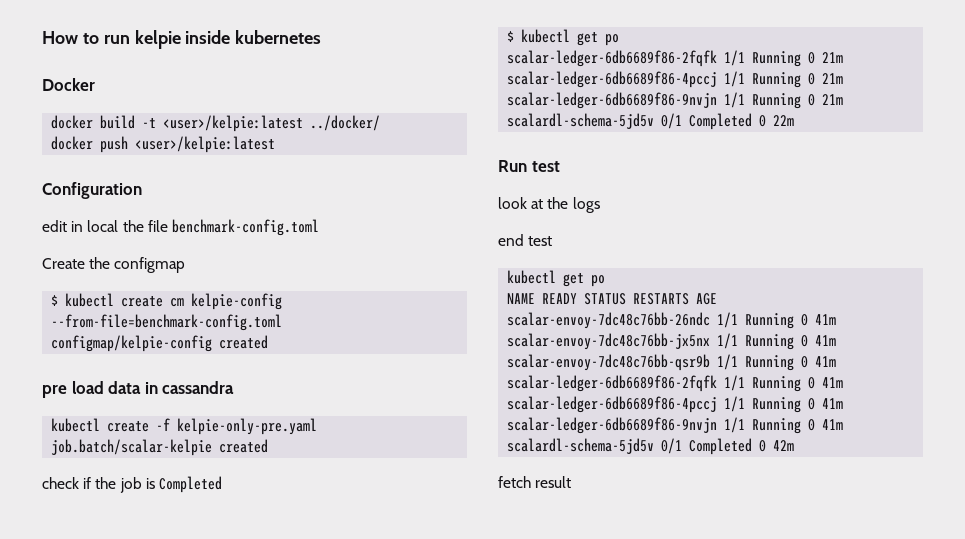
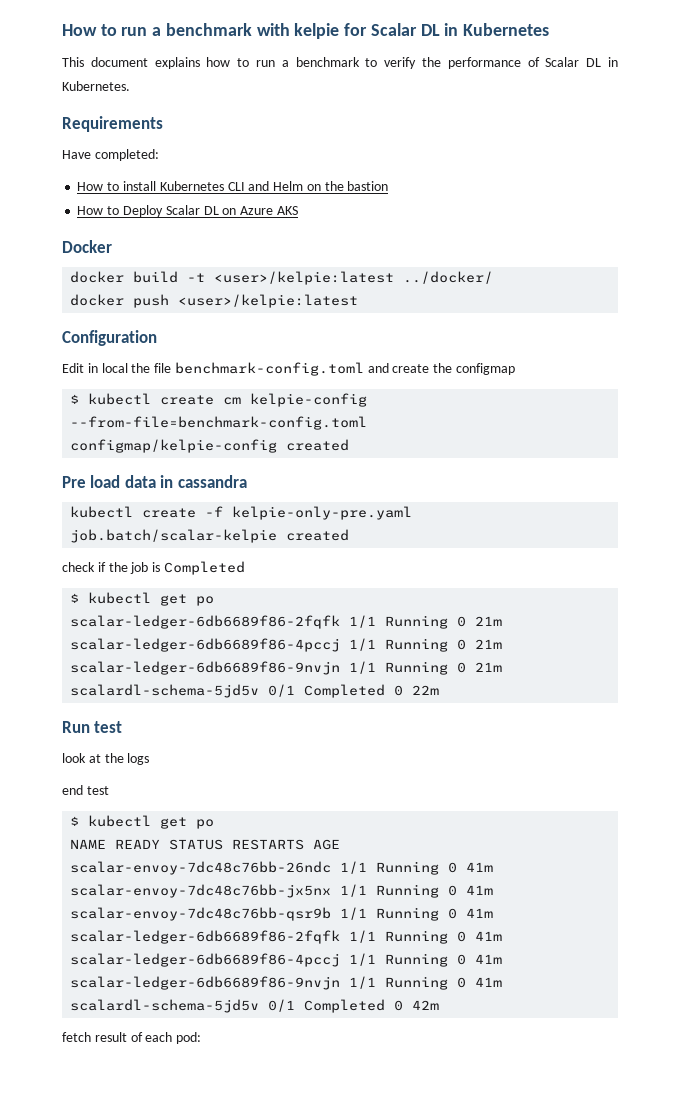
[134,30,322,49] kelpie inside kubernetes -> [152,23,549,39] [62,57,618,69] [62,81,130,91] [62,116,163,132] [62,149,159,161] [77,181,389,191] [77,205,298,217] a benchmark with kelpie for Scalar DL in Kubernetes // This document explains how to run a benchmark to verify the performance of Scalar DL in Kubernetes. // Requirements // Have completed: // How to install Kubernetes CLI and Helm on the bastion // How to Deploy Scalar DL on Azure AKS
[42,220,67,232] edit -> [62,363,84,373] Edit
[42,258,85,269] // Create -> [367,363,430,373] and create
[42,385,67,398] pre -> [62,476,86,488] Pre
(553, 241) none -> [70,816,80,826] $
(572, 482) none -> [130,1032,202,1044] of each pod:

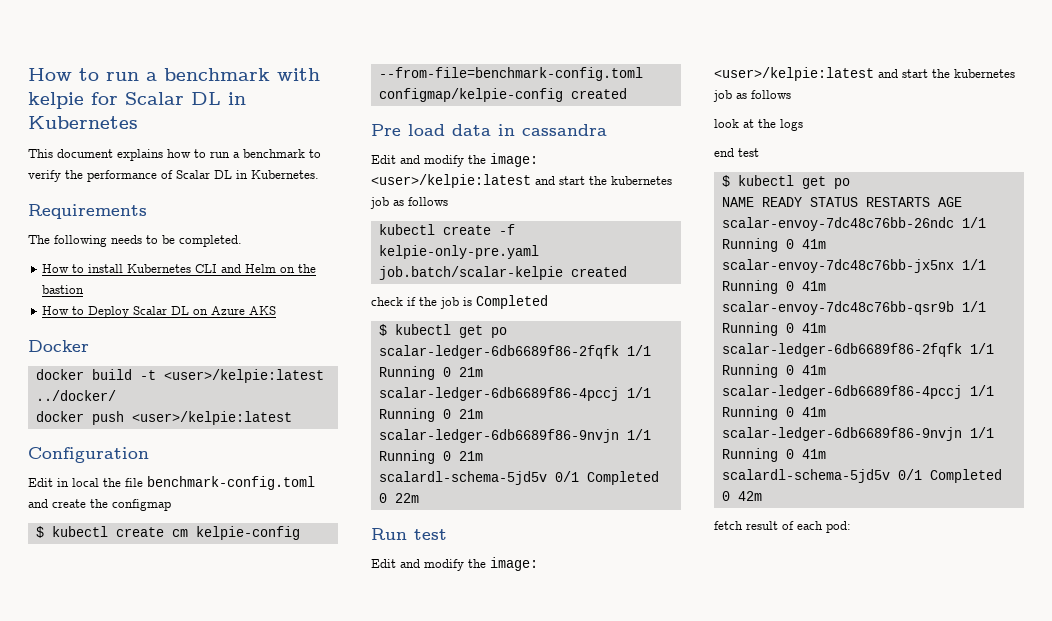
[62,149,159,161] Have completed: -> [28,235,242,247] The following needs to be completed.
(247, 481) none -> [371,153,538,167] [371,174,672,188] [370,197,448,209] // Edit and modify the image: <user>/kelpie:latest and start the kubernetes job as follows
(123, 727) none -> [371,557,538,571] [714,67,1015,81] [713,90,791,102] // Edit and modify the image: <user>/kelpie:latest and start the kubernetes job as follows

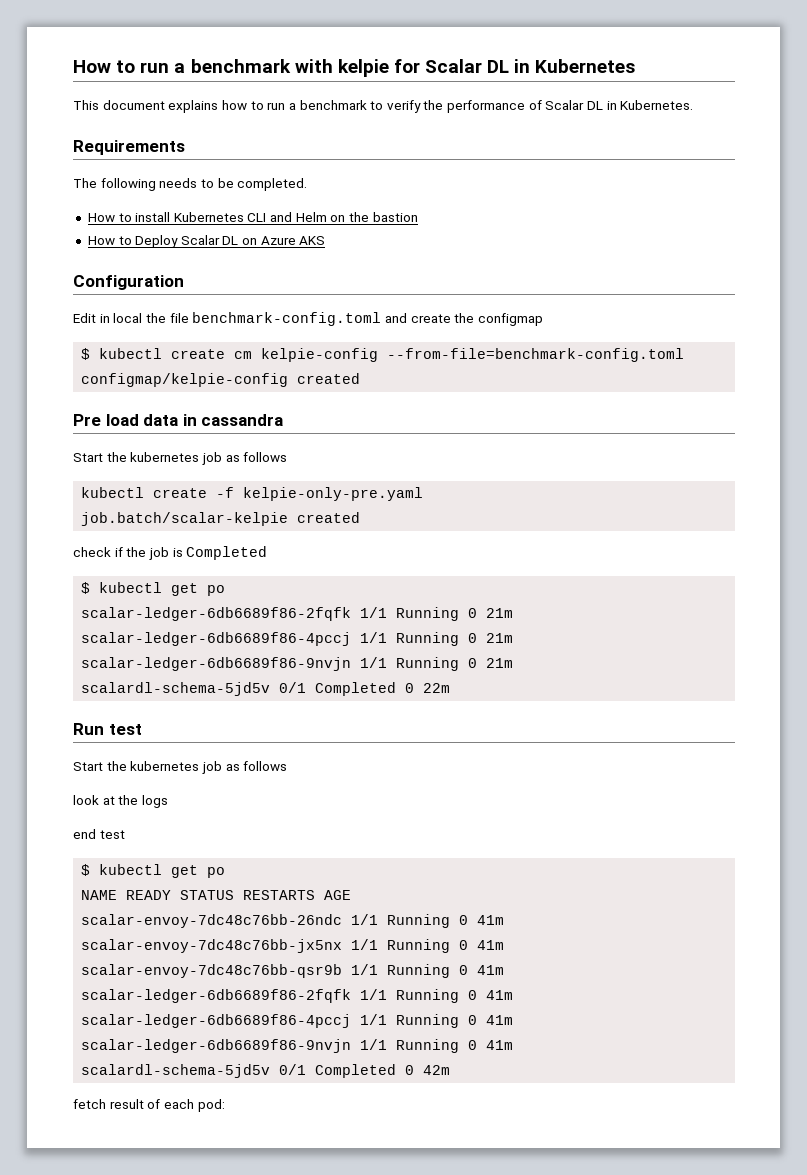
[28,340,89,352] [35,369,324,383] [35,390,116,401] [35,411,292,425] // Docker // docker build -t <user>/kelpie:latest ../docker/ // docker push <user>/kelpie:latest -> (326, 240) none
[371,153,538,167] [371,174,585,188] Edit and modify the image: <user>/kelpie:latest and start -> [73,453,103,462] Start
[371,557,538,571] [714,67,928,81] Edit and modify the image: <user>/kelpie:latest and start -> [73,762,103,771] Start

